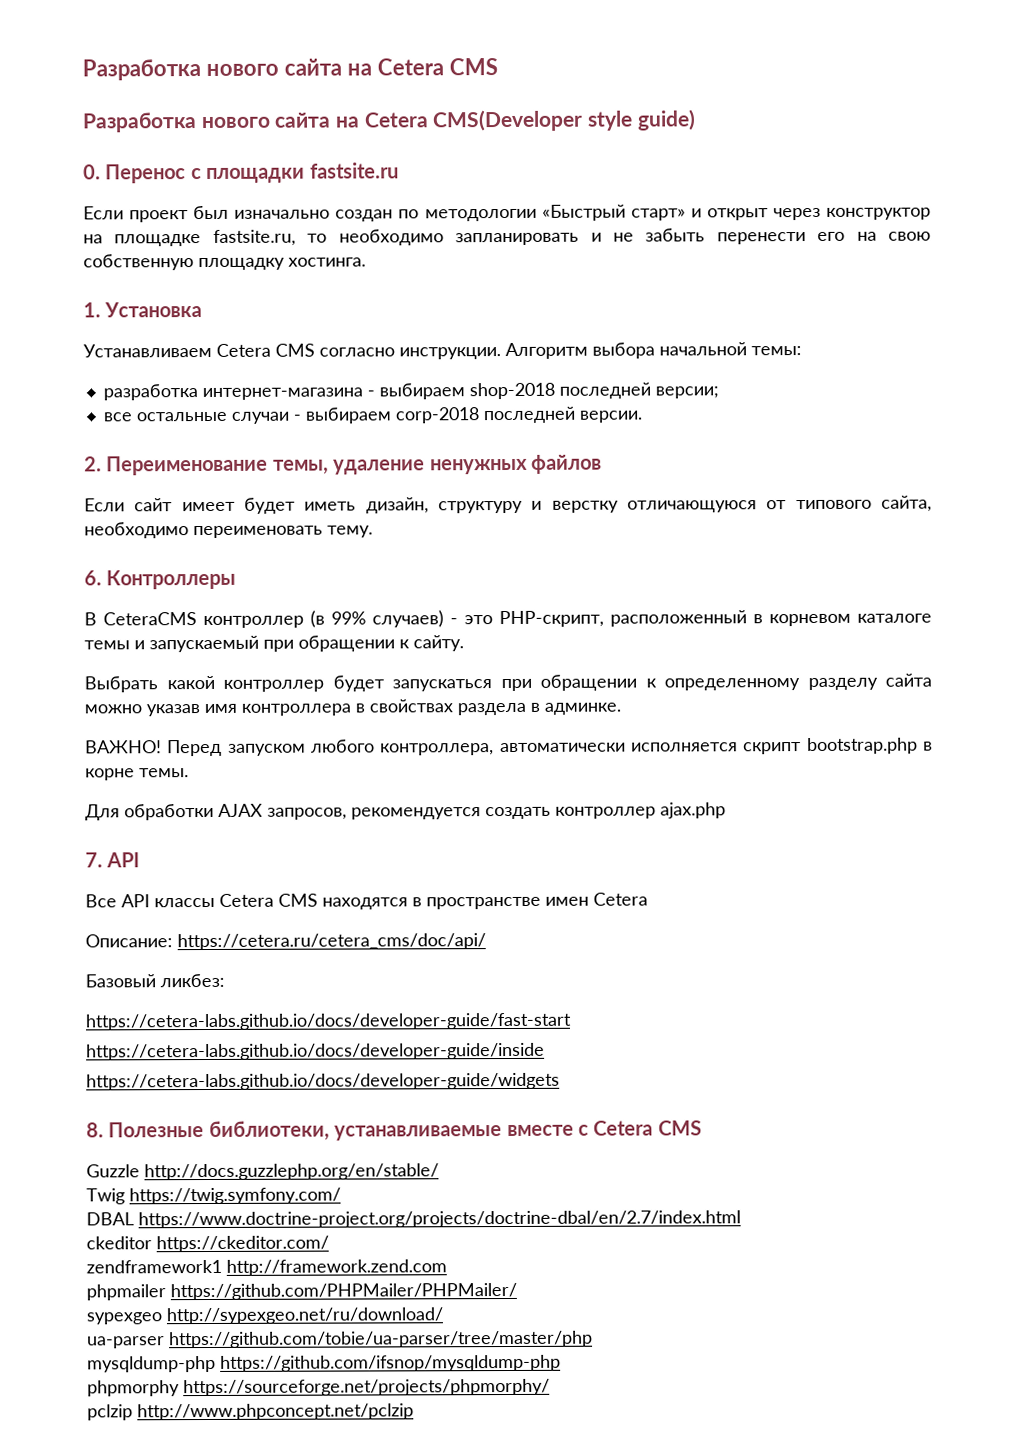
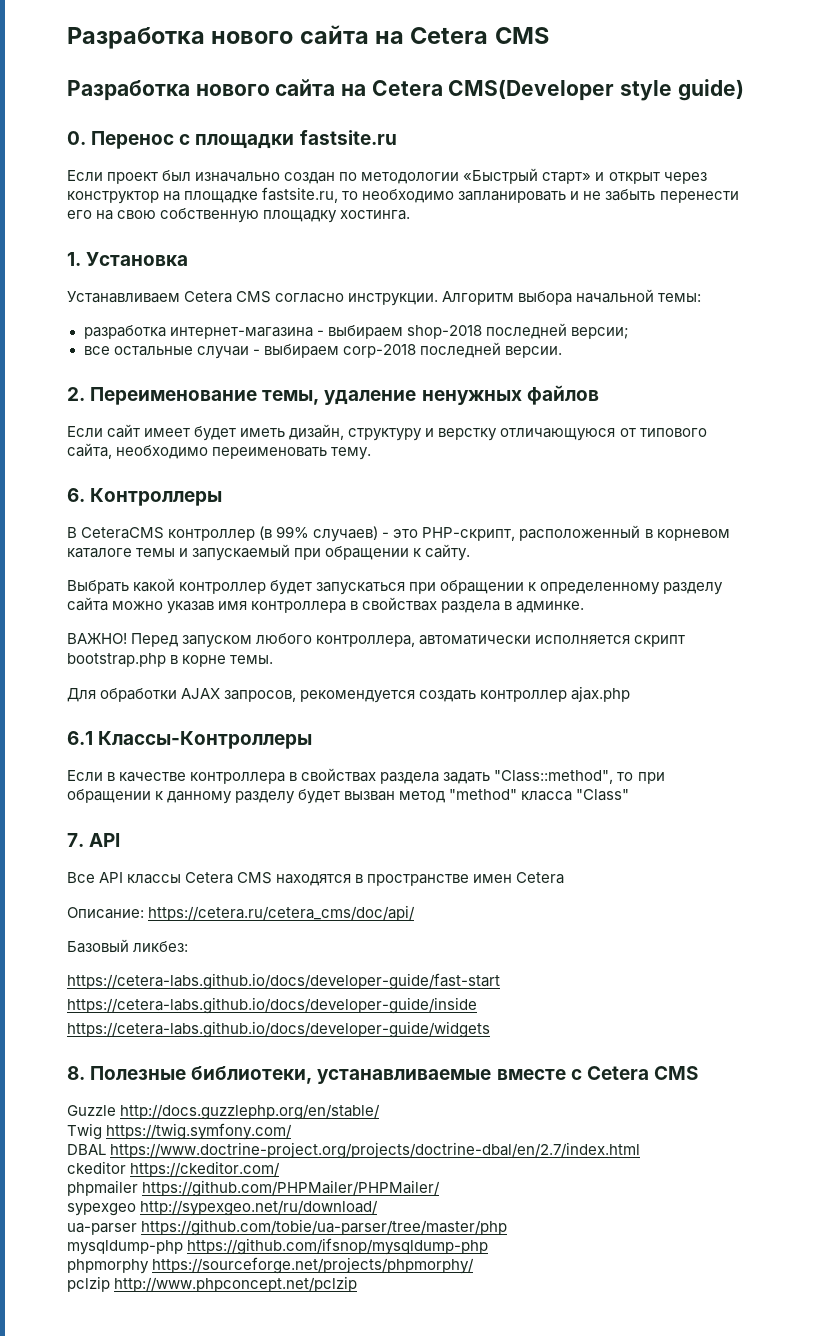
(726, 810) none -> [67,731,313,749] [67,768,665,784] [67,789,630,804] // 6.1 Классы-Контроллеры // Если в качестве контроллера в свойствах раздела задать "Class::method", то при обращении к данному разделу будет вызван метод "method" класса "Class"
[86,1259,447,1276] // zendframework1 http://framework.zend.com -> (281, 1169) none

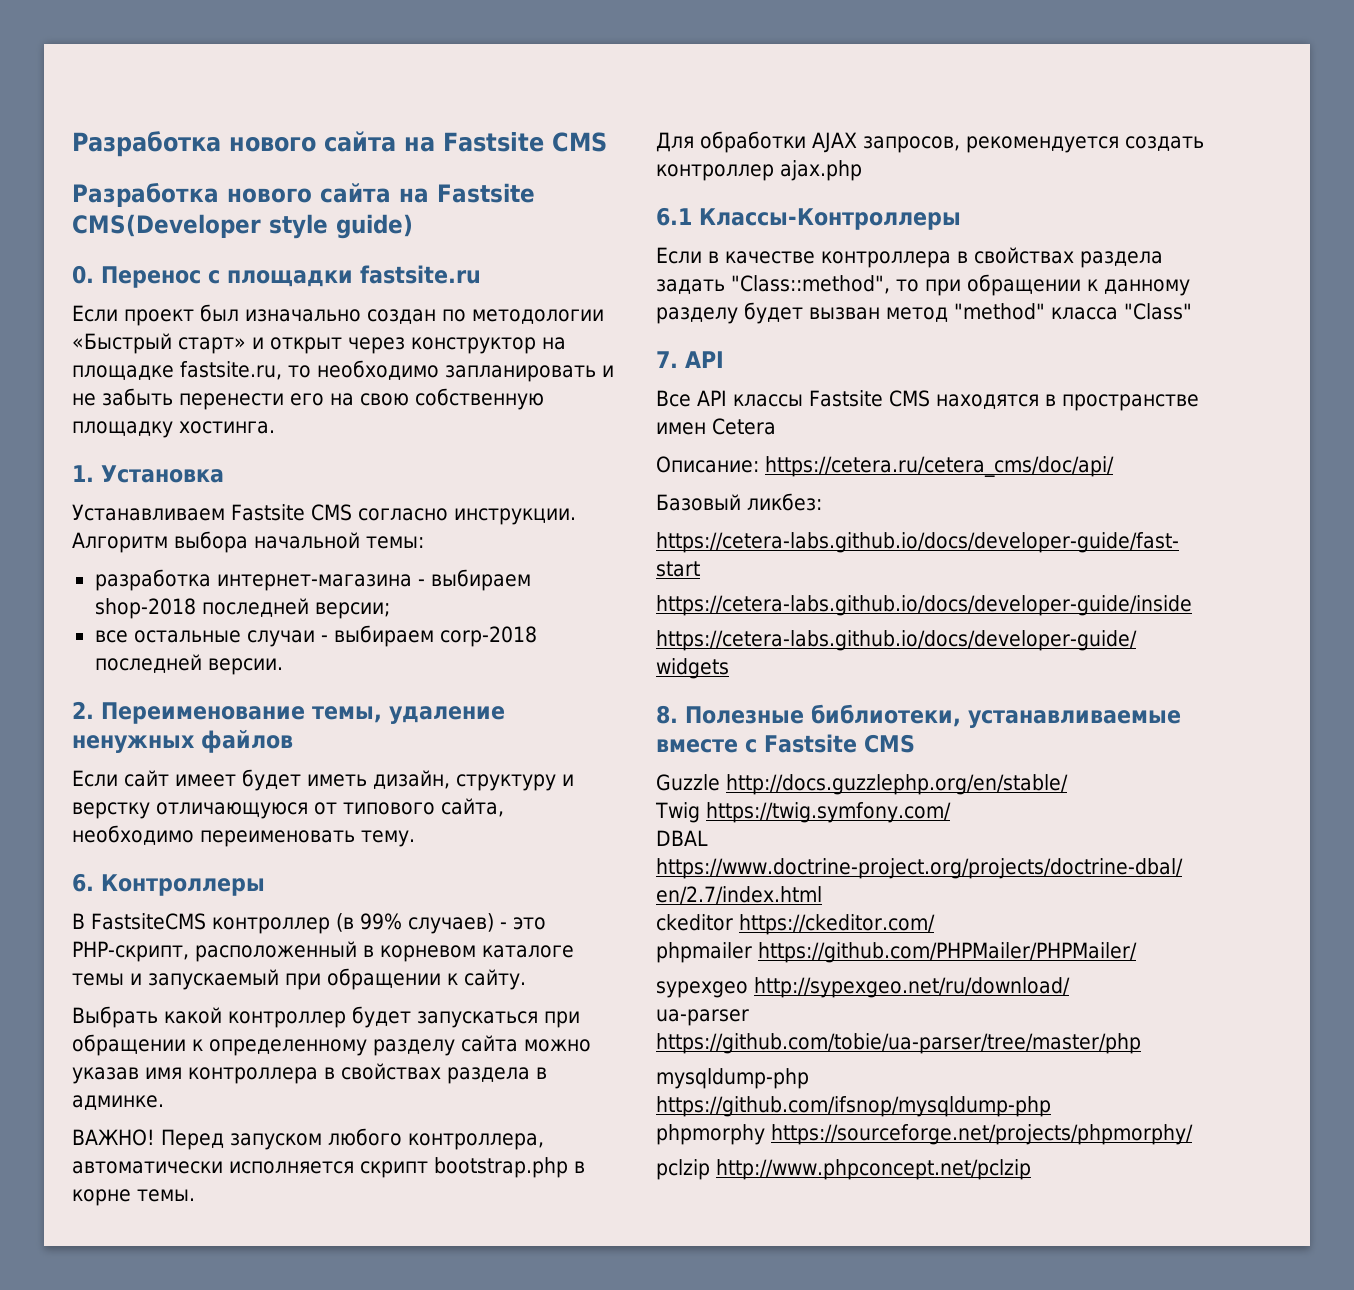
[67,25,489,49] Разработка нового сайта на Cetera -> [72,131,544,157] Разработка нового сайта на Fastsite
[371,80,443,96] Cetera -> [437,183,535,203] Fastsite
[184,291,233,303] Cetera -> [231,504,305,521] Fastsite
[81,527,165,539] CeteraCMS -> [91,913,206,930] FastsiteCMS
[185,872,234,884] Cetera -> [809,390,883,407] Fastsite
[586,1066,649,1080] Cetera -> [764,734,857,753] Fastsite

